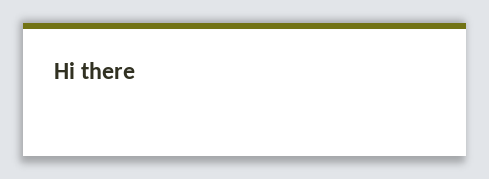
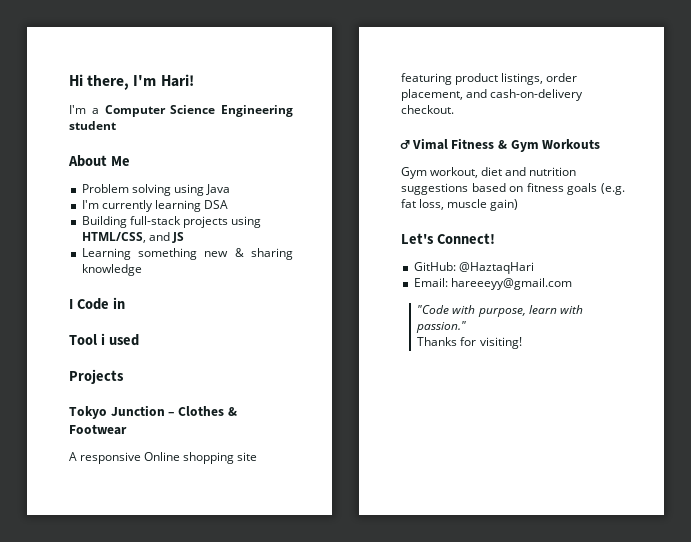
[81,62,136,79] there -> [87,74,194,90] [69,105,293,117] [69,121,116,130] [68,155,130,167] [81,184,230,196] [81,200,228,212] [81,216,261,228] [81,232,184,243] [81,248,293,260] [81,264,142,276] [69,297,125,310] [69,333,139,346] [69,369,124,384] [69,405,237,419] [69,424,127,435] [69,452,258,464] [401,73,578,85] [401,89,584,101] [401,105,454,114] [400,138,601,152] [401,167,577,179] [401,183,625,195] [401,199,519,211] [401,233,495,244] [413,262,534,274] [413,278,572,290] [417,305,583,317] [416,321,467,333] [417,337,522,349] there, I'm Hari! // I'm a Computer Science Engineering student // About Me // Problem solving using Java // I'm currently learning DSA // Building full-stack projects using HTML/CSS, and JS // Learning something new & sharing knowledge // I Code in // Tool i used // Projects // Tokyo Junction – Clothes & Footwear // A responsive Online shopping site featuring product listings, order placement, and cash-on-delivery checkout. // ♂ Vimal Fitness & Gym Workouts // Gym workout, diet and nutrition suggestions based on fitness goals (e.g. fat loss, muscle gain) // Let's Connect! // GitHub: @HaztaqHari // Email: hareeeyy@gmail.com // "Code with purpose, learn with passion." // Thanks for visiting!

